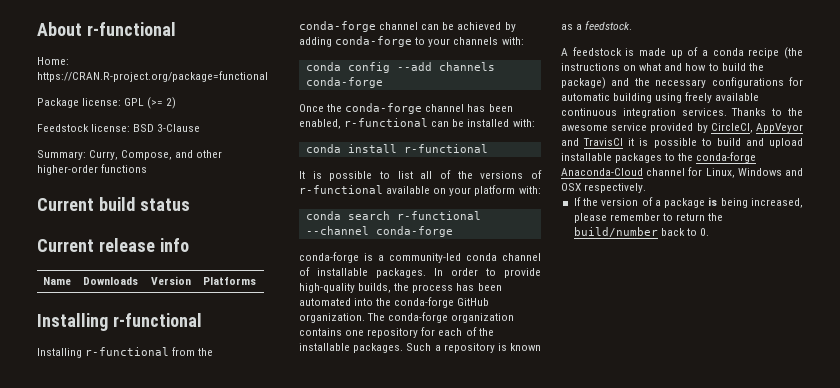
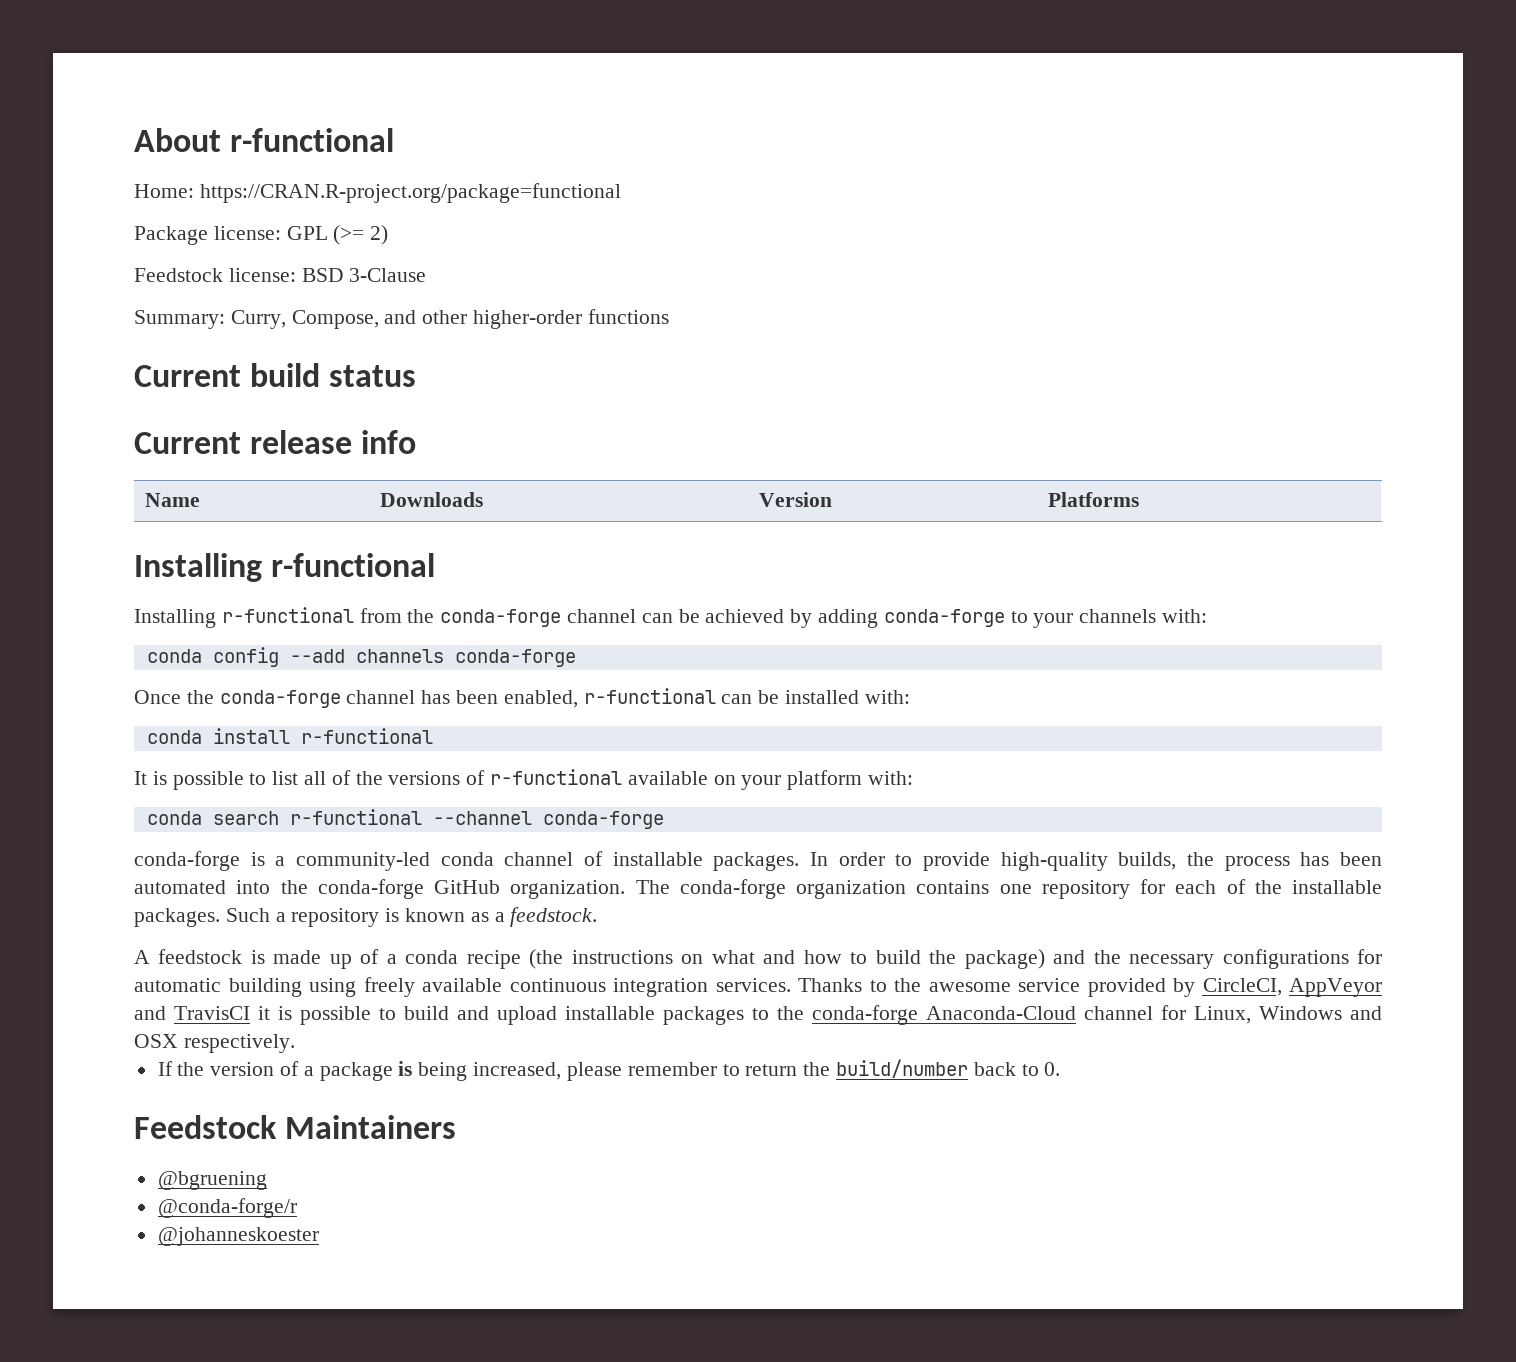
(709, 232) none -> [134,1115,457,1139] [157,1171,267,1190] [157,1198,297,1218] [157,1227,319,1246] // Feedstock Maintainers // @bgruening // @conda-forge/r // @johanneskoester

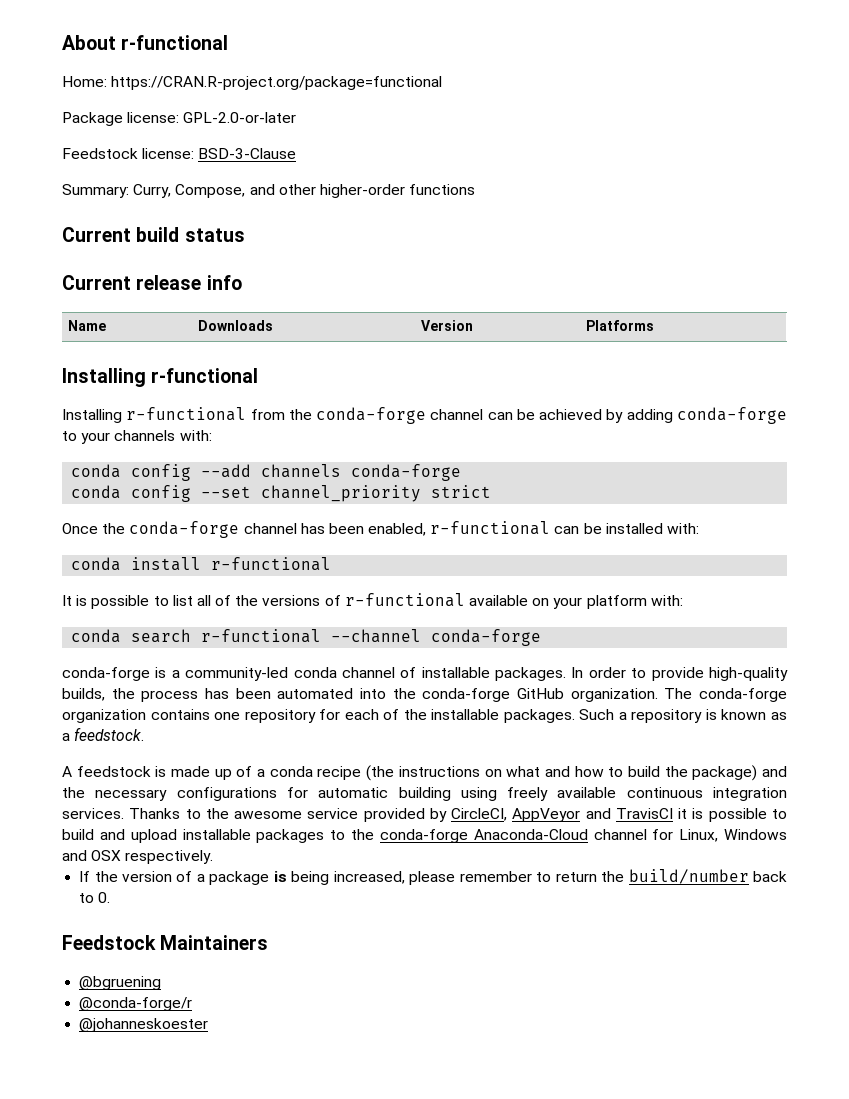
[286,225,389,245] GPL (>= 2) -> [183,112,297,123] GPL-2.0-or-later
[301,268,427,282] BSD 3-Clause -> [198,148,297,159] BSD-3-Clause
(576, 658) none -> [71,485,492,502] // conda config --set channel_priority strict

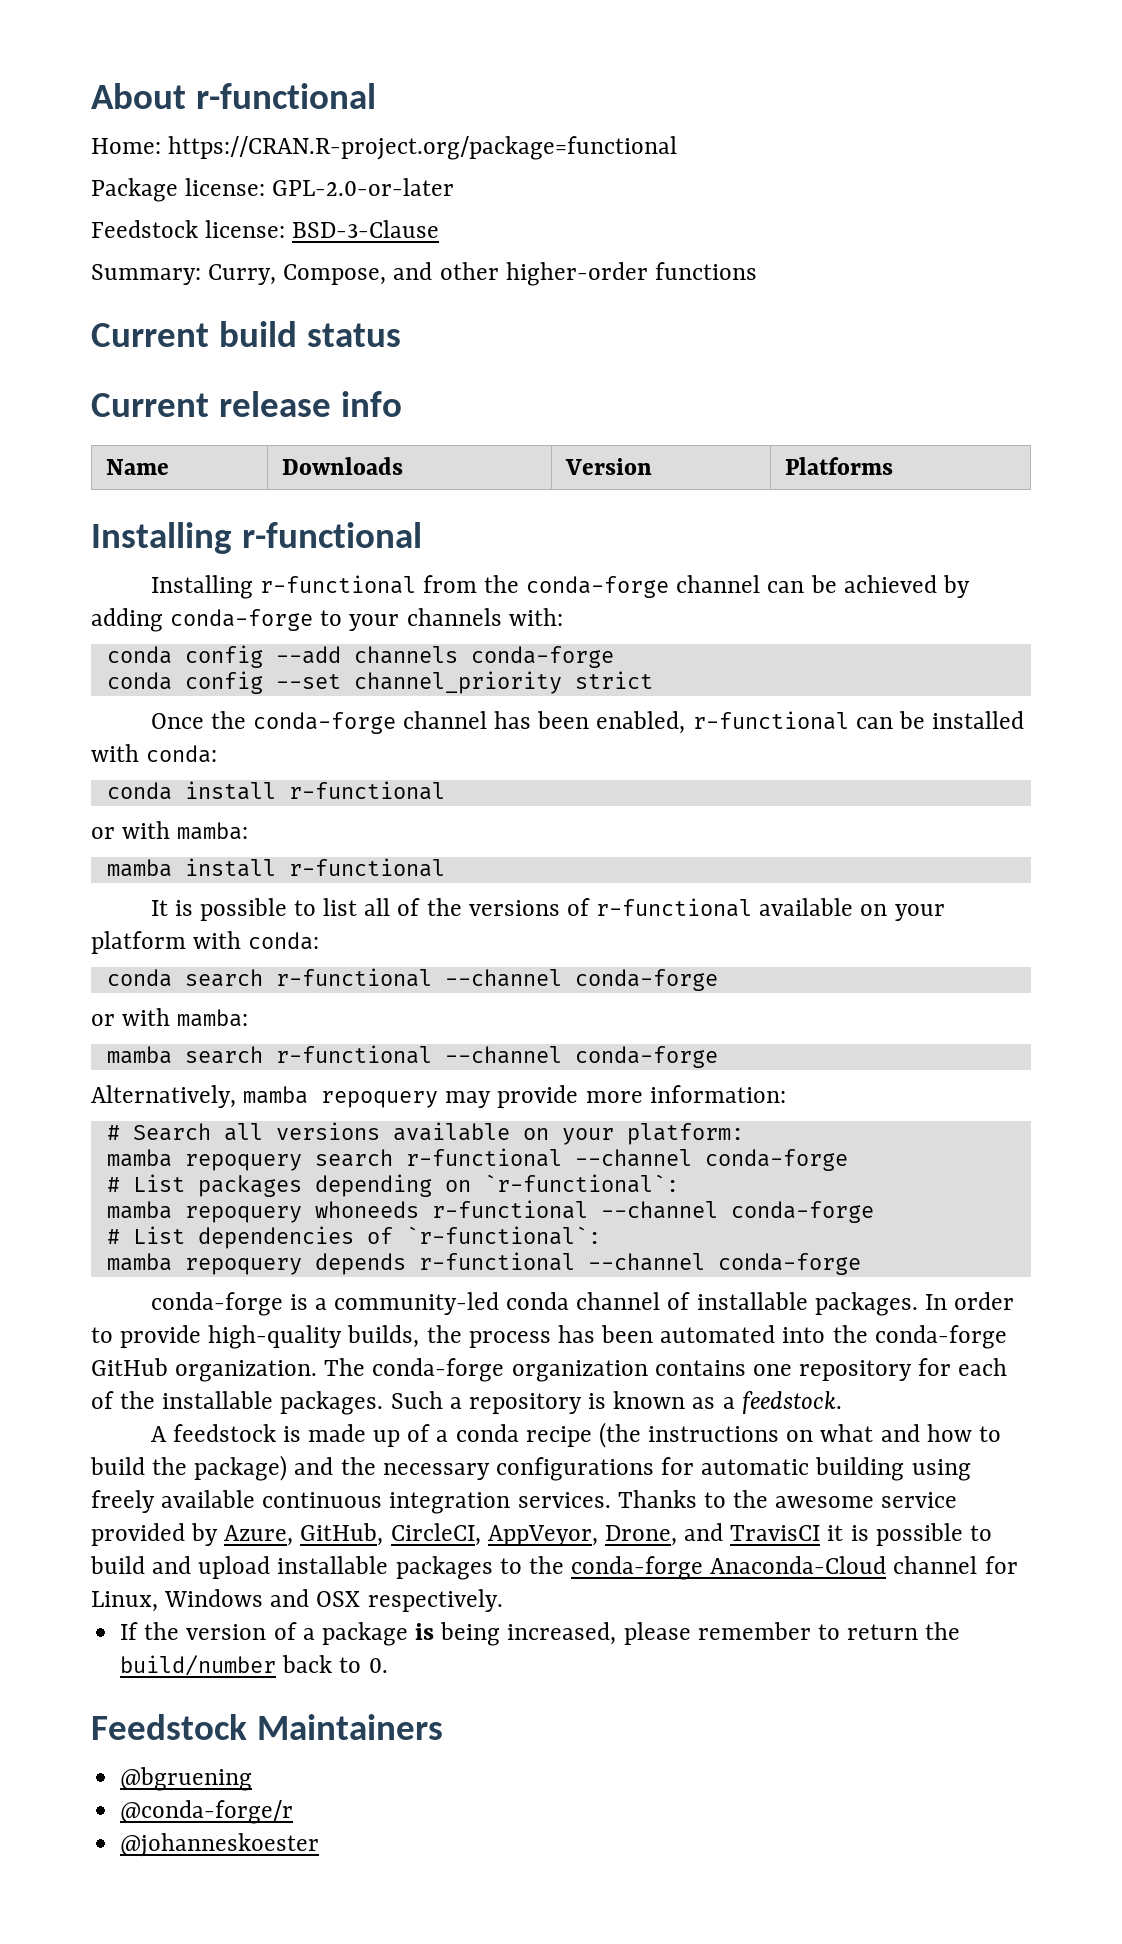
[667,523,700,534] with: -> [91,744,218,763] with conda:
(332, 564) none -> [91,821,249,840] [106,858,445,877] // or with mamba: // mamba install r-functional
[650,595,683,606] with: -> [193,931,320,950] with conda:
(542, 637) none -> [91,1008,249,1027] [106,1045,718,1068] [91,1085,786,1108] [106,1122,744,1145] [106,1148,848,1171] [106,1174,679,1197] [106,1200,874,1223] [106,1226,601,1249] [106,1252,861,1275] // or with mamba: // mamba search r-functional --channel conda-forge // Alternatively, mamba repoquery may provide more information: // # Search all versions available on your platform: // mamba repoquery search r-functional --channel conda-forge // # List packages depending on `r-functional`: // mamba repoquery whoneeds r-functional --channel conda-forge // # List dependencies of `r-functional`: // mamba repoquery depends r-functional --channel conda-forge
[451,808,581,822] CircleCI, AppVeyor -> [224,1523,677,1546] Azure, GitHub, CircleCI, AppVeyor, Drone,

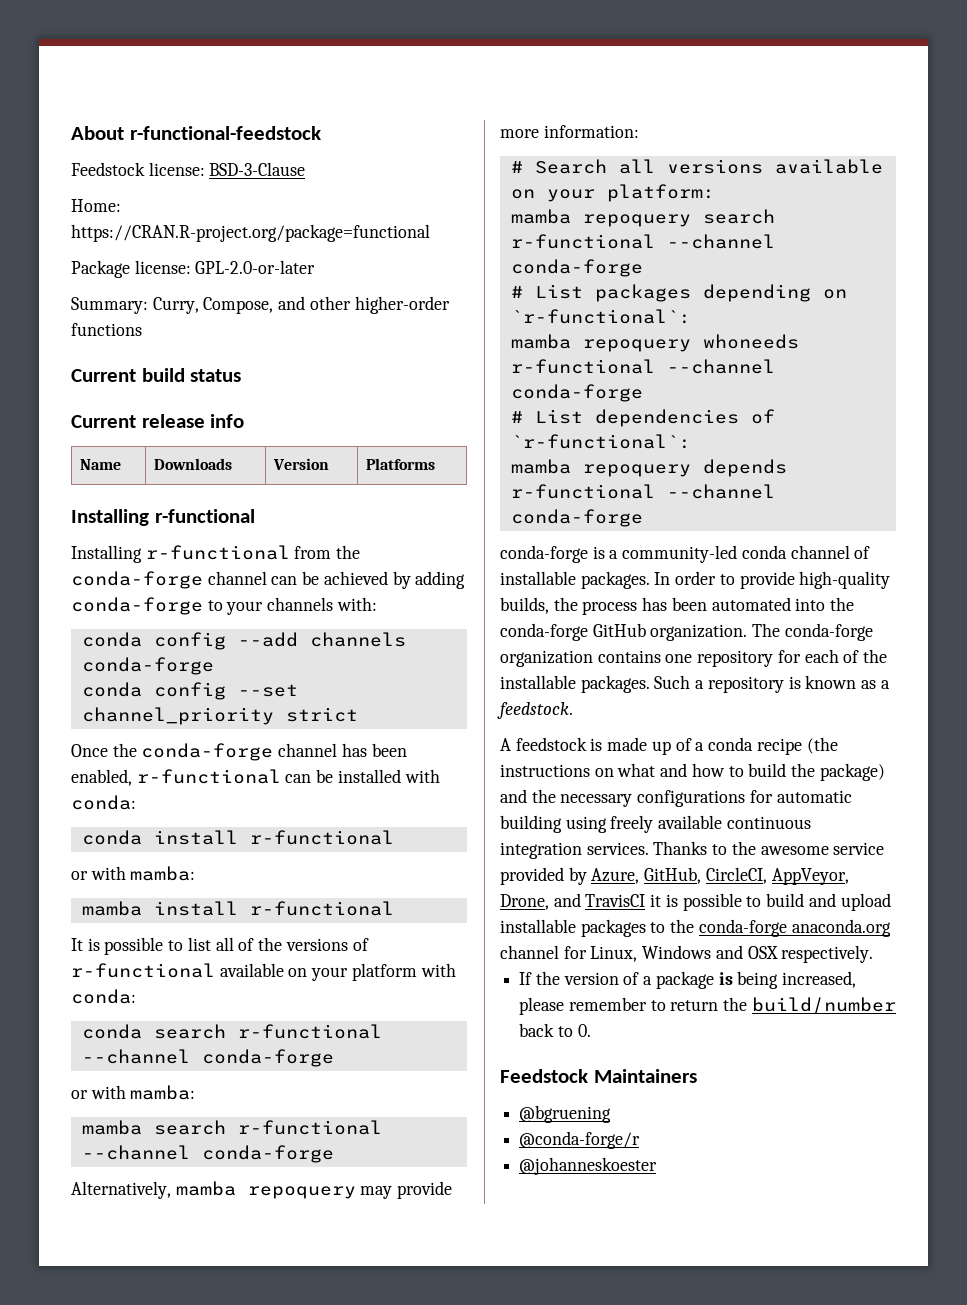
[195,83,376,109] r-functional -> [129,126,321,140] [71,162,306,176] r-functional-feedstock // Feedstock license: BSD-3-Clause
[91,220,440,238] // Feedstock license: BSD-3-Clause -> (316, 267) none
[710,1556,887,1574] Anaconda-Cloud -> [791,919,891,937] anaconda.org

